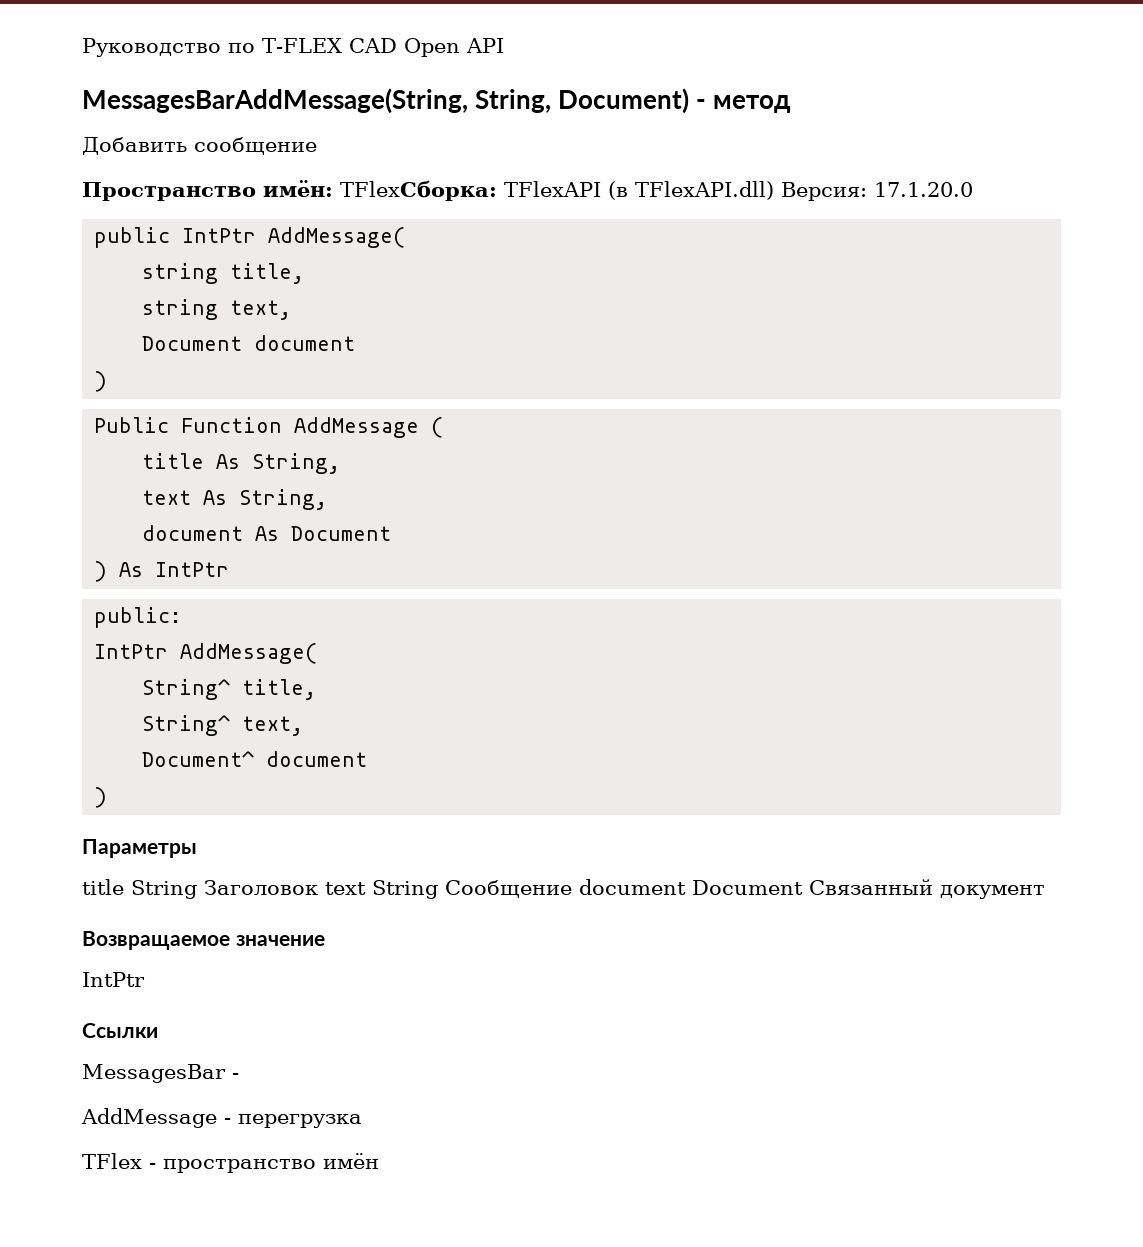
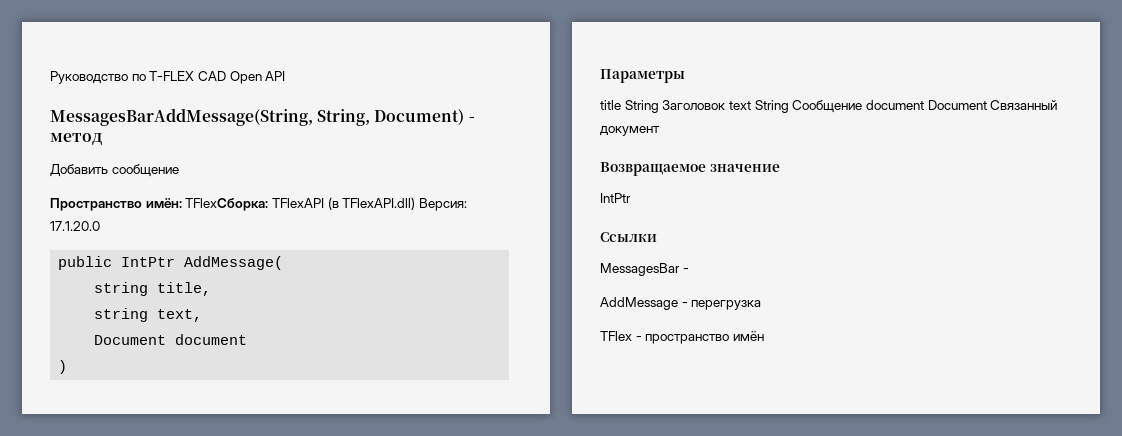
[94,417,444,438] [142,453,341,474] [142,489,328,510] [142,525,392,541] [94,561,230,582] [94,607,182,628] [94,643,318,664] [142,679,317,700] [142,715,304,736] [142,751,368,767] [94,787,108,808] // Public Function AddMessage ( // title As String, // text As String, // document As Document // ) As IntPtr // public: // IntPtr AddMessage( // String^ title, // String^ text, // Document^ document // ) -> (68, 367) none

